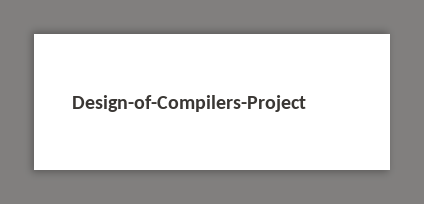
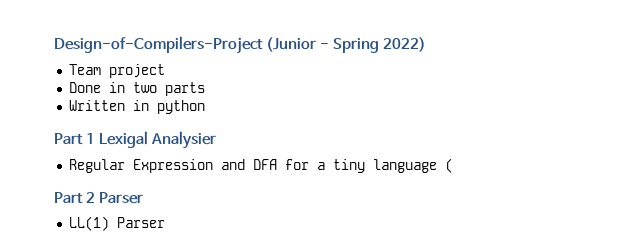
(306, 103) none -> [266,37,427,53] [68,64,165,78] [68,82,205,96] [68,100,205,114] [54,131,216,149] [68,158,453,173] [54,192,143,204] [68,216,165,231] (Junior - Spring 2022) // Team project // Done in two parts // Written in python // Part 1 Lexigal Analysier // Regular Expression and DFA for a tiny language ( // Part 2 Parser // LL(1) Parser

